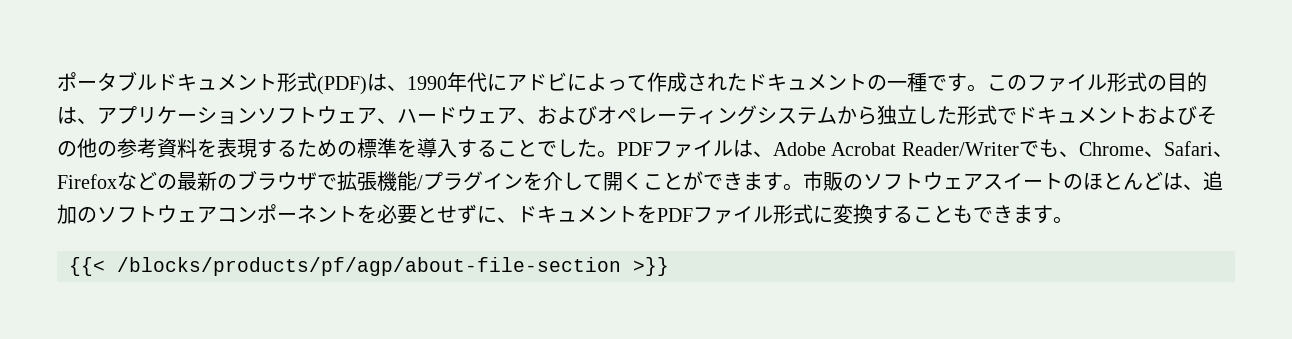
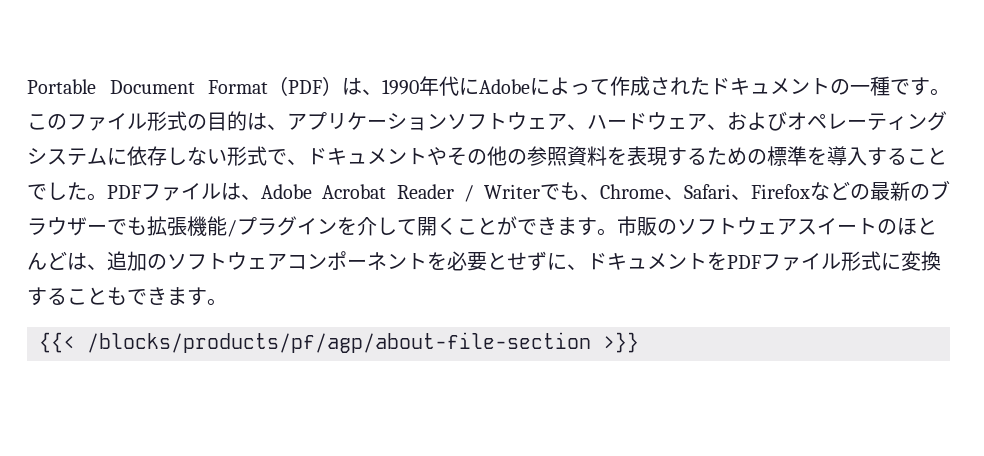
[57,71,367,95] ポータブルドキュメント形式(PDF) -> [27,76,343,96] Portable Document Format（PDF）
[507,72,567,91] アドビ -> [479,79,530,94] Adobe
[837,105,1197,125] から独立した形式でドキュメントおよび -> [107,146,447,166] に依存しない形式で、ドキュメントや
[137,138,157,158] 考 -> [547,147,567,166] 照
[901,142,1019,156] Reader/Writer -> [396,184,540,202] Reader / Writer
[317,174,337,190] で -> [87,217,147,235] ーでも

